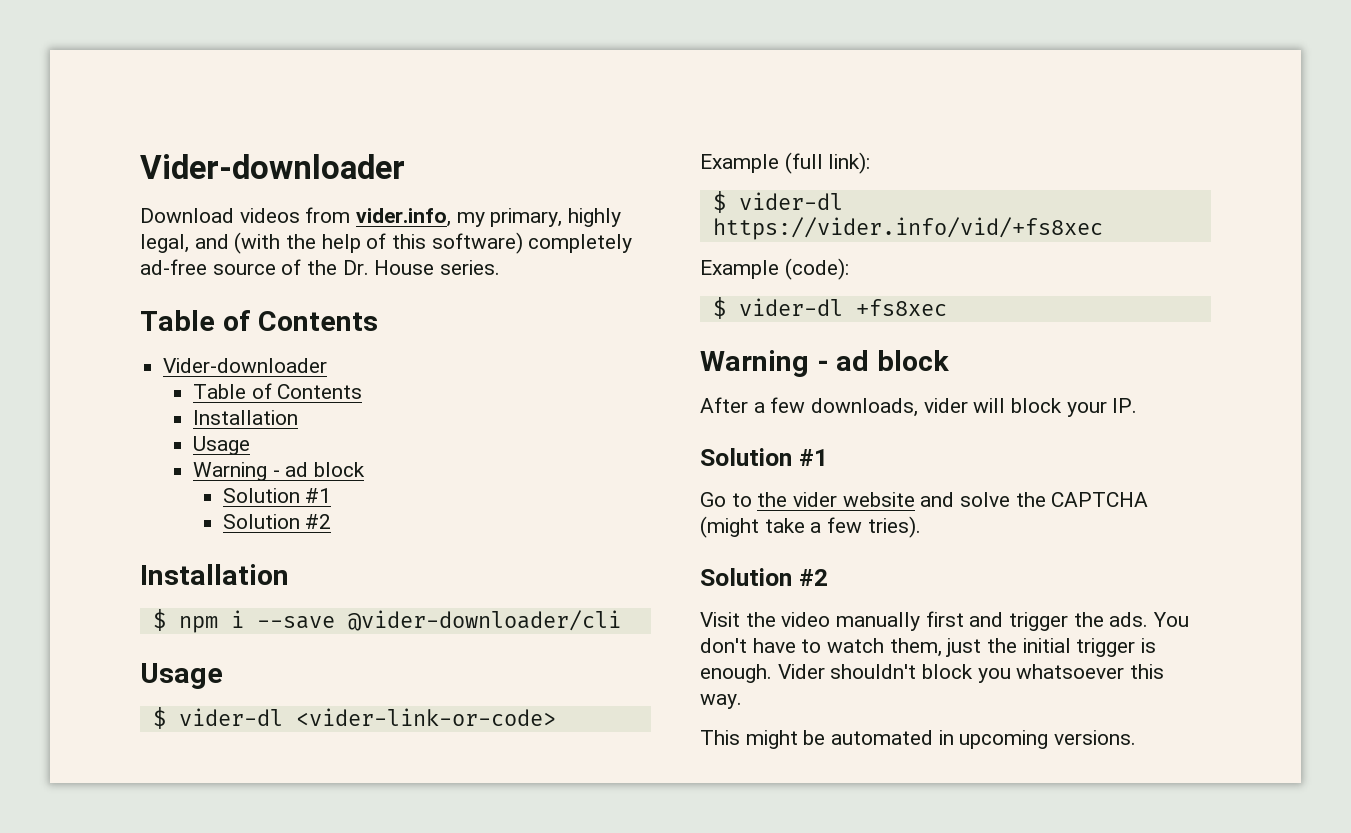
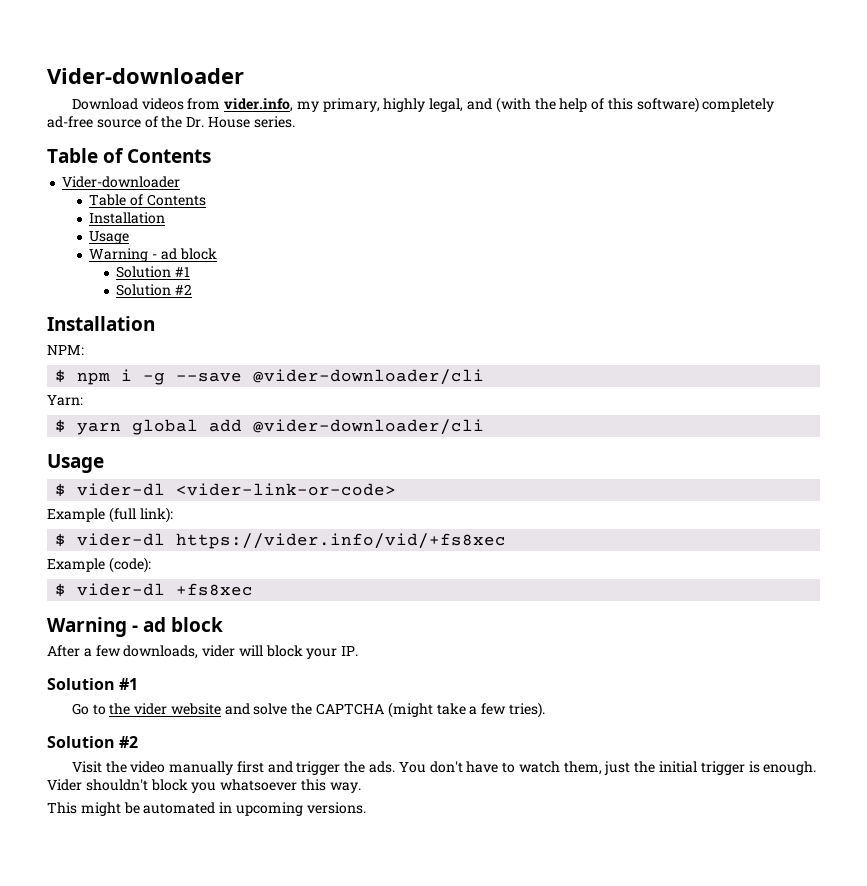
(289, 574) none -> [47,345,84,355] // NPM:
(244, 619) none -> [143,372,166,385] -g
(621, 620) none -> [47,395,83,406] [55,419,485,435] // Yarn: // $ yarn global add @vider-downloader/cli

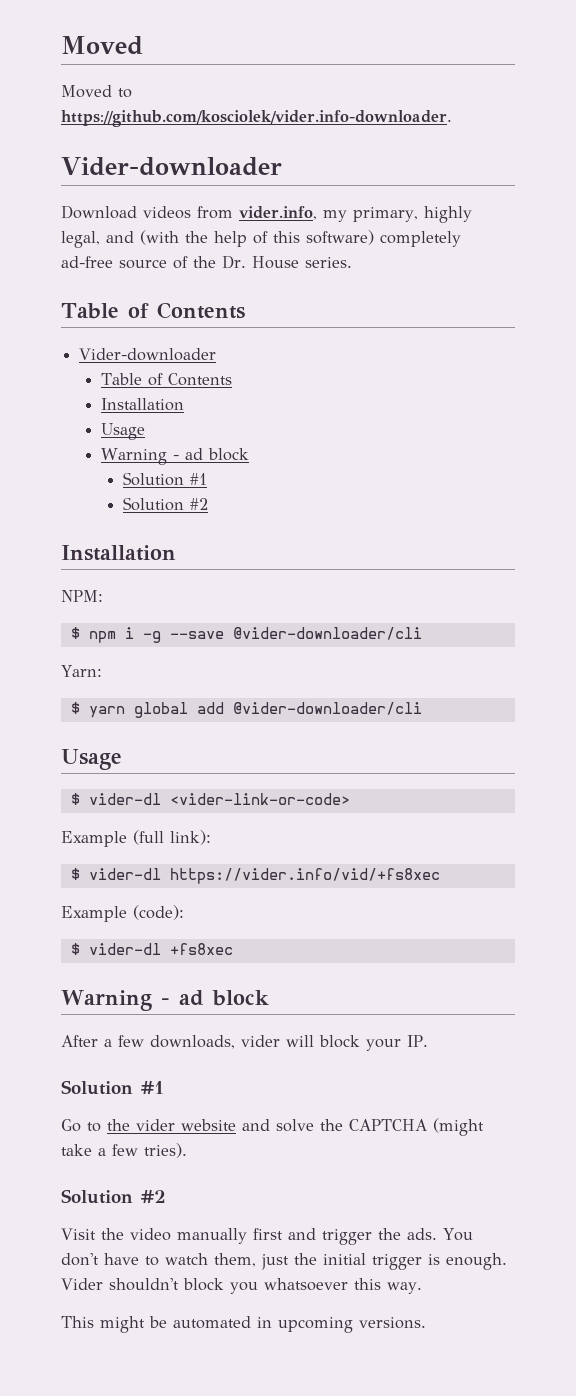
(47, 76) none -> [61,36,143,55] [61,85,132,98] [61,110,452,127] Moved // Moved to https://github.com/kosciolek/vider.info-downloader. //

